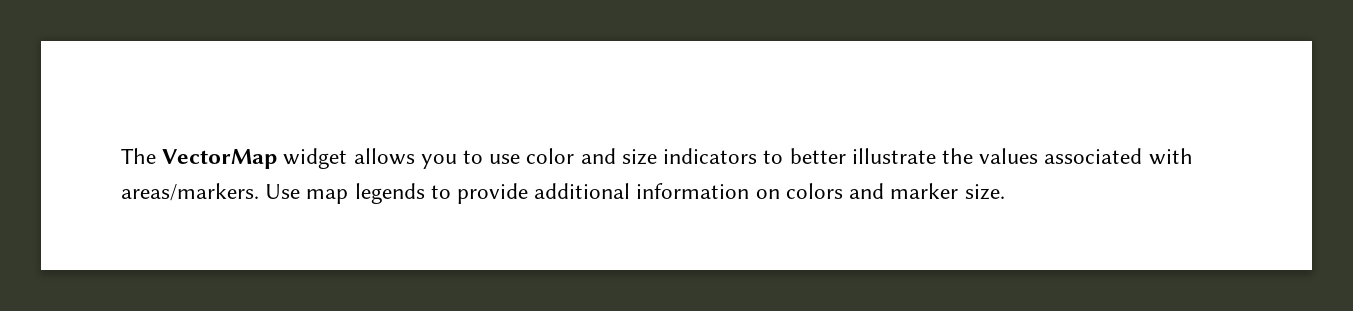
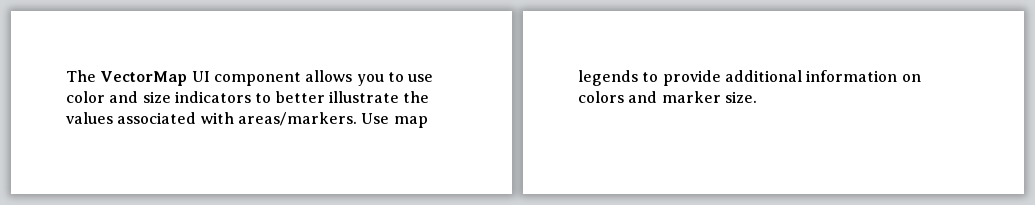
[283,148,348,169] widget -> [191,71,301,86] UI component

